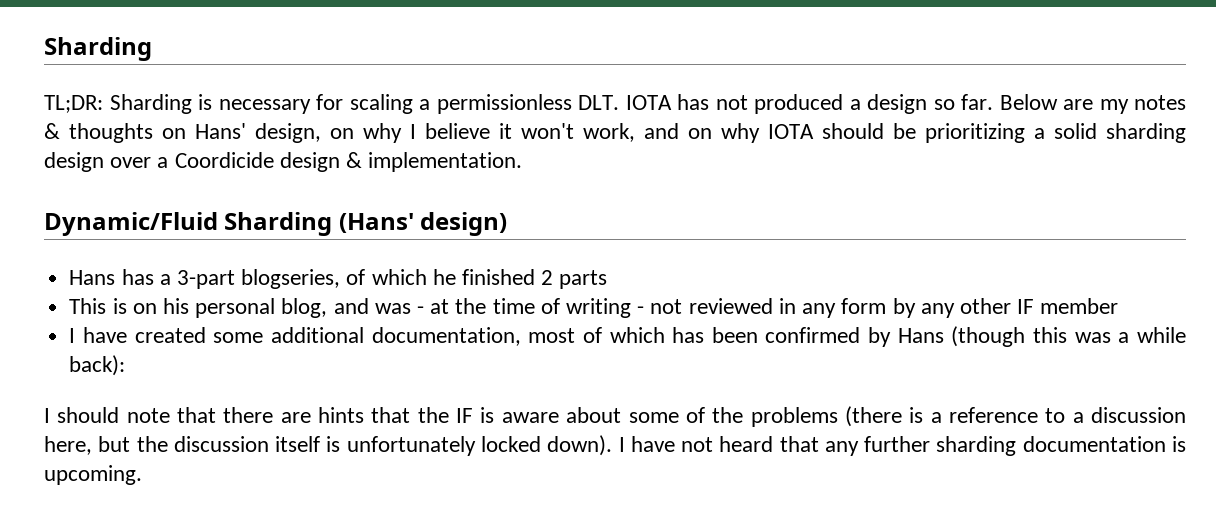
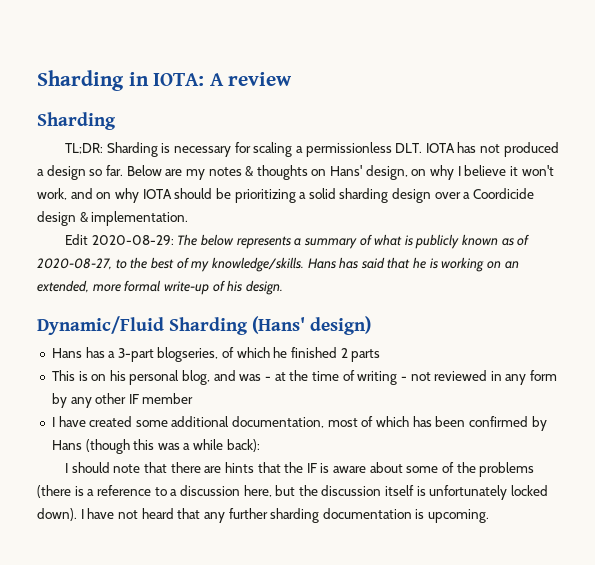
[44,37,152,61] Sharding -> [37,70,293,91] [37,112,116,130] Sharding in IOTA: A review // Sharding
(523, 162) none -> [64,234,530,249] [37,257,519,272] [37,280,283,295] // Edit 2020-08-29: The below represents a summary of what is publicly known as of 2020-08-27, to the best of my knowledge/skills. Hans has said that he is working on an extended, more formal write-up of his design.

